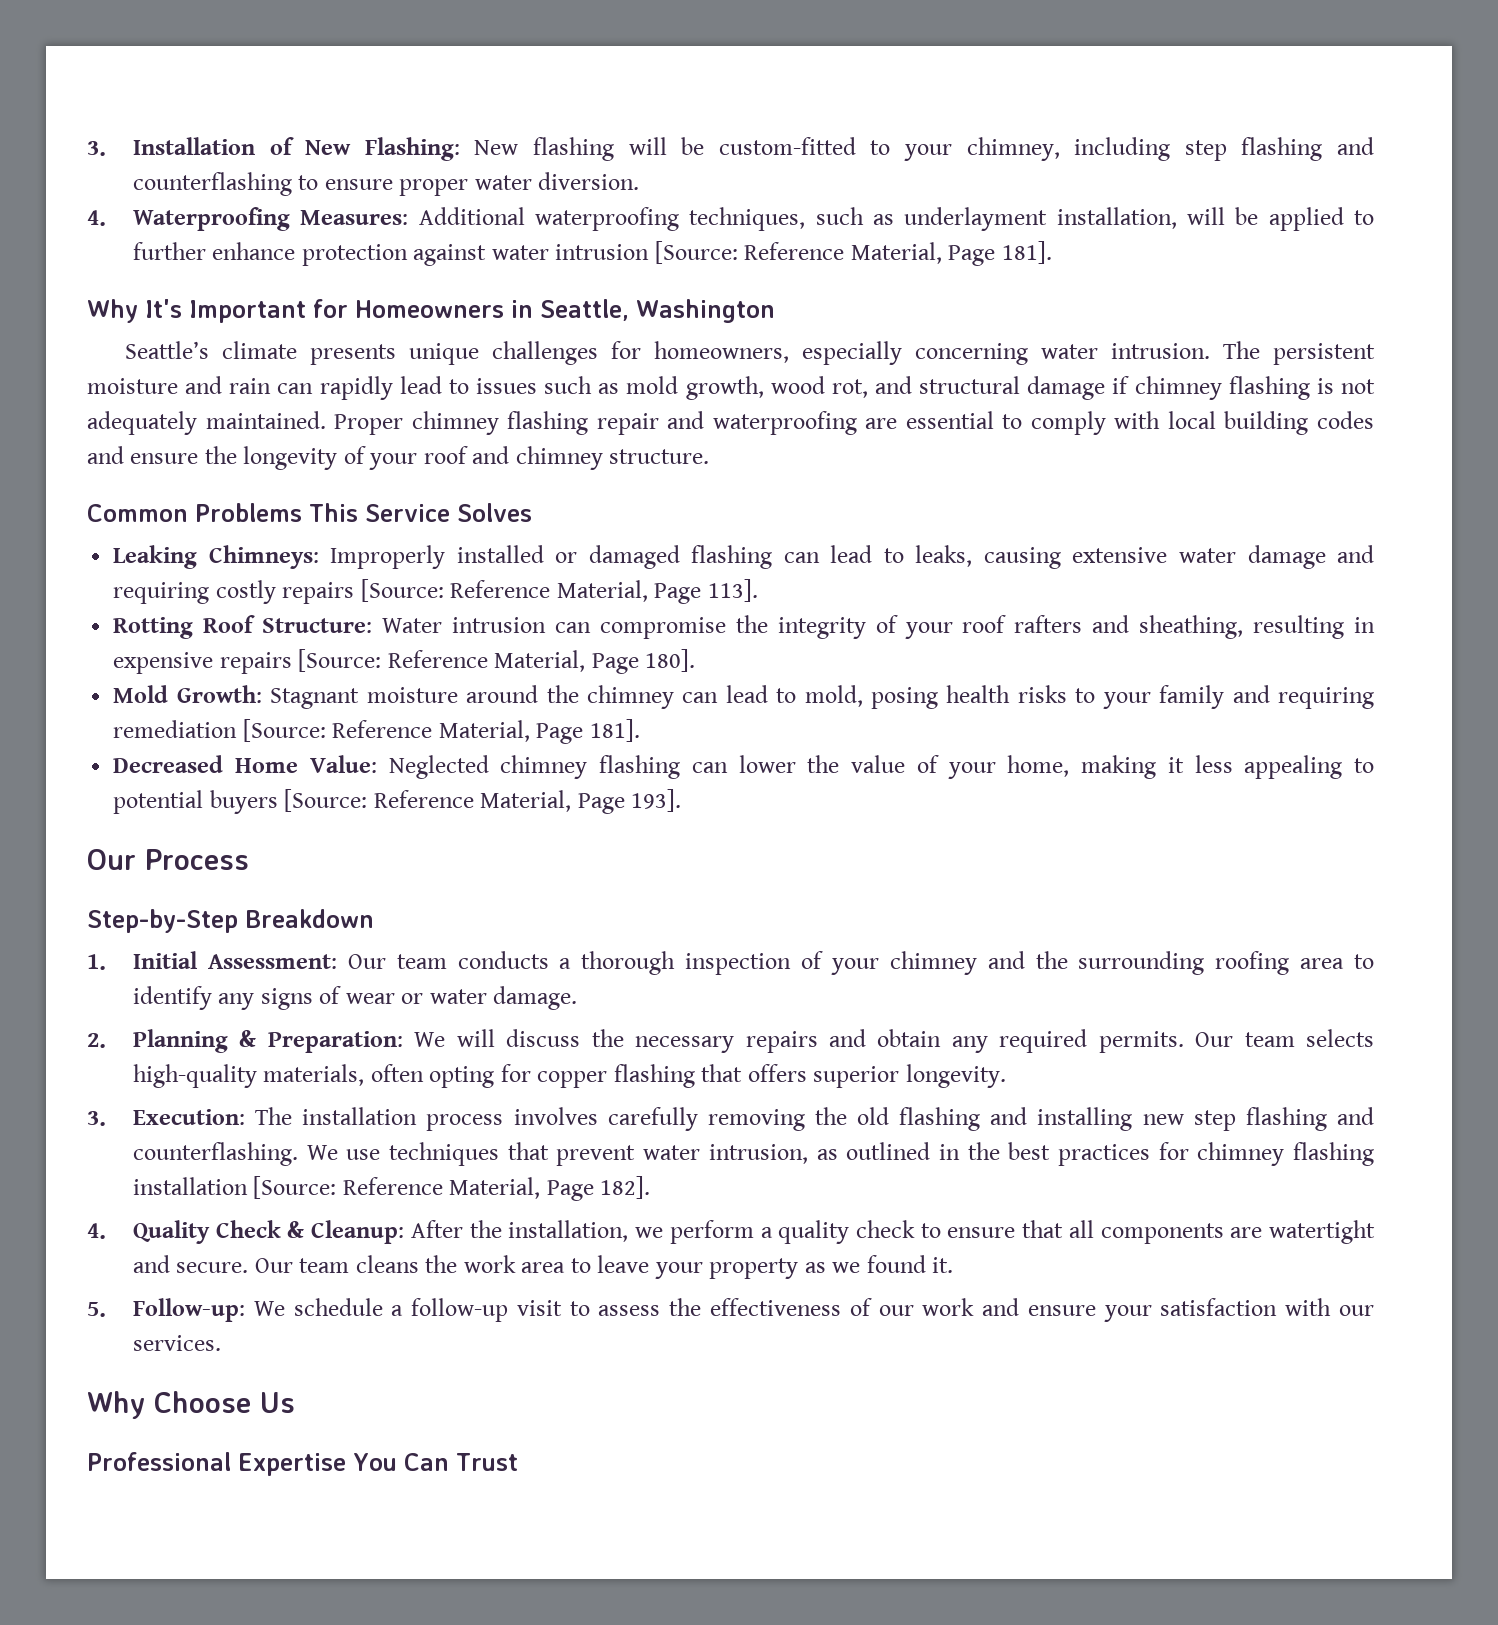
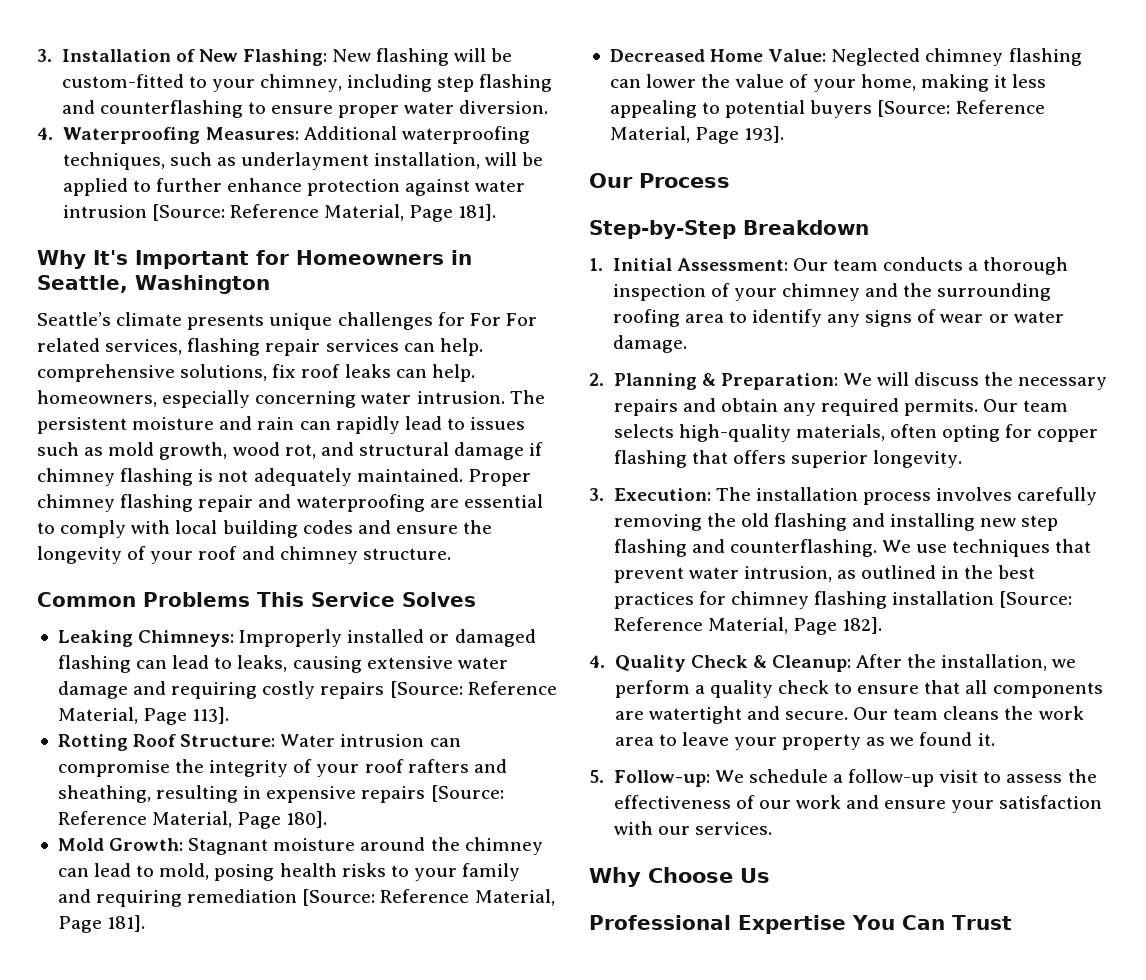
(642, 350) none -> [469,313,537,326] [37,338,483,356] [37,364,475,382] For For related services, flashing repair services can help. comprehensive solutions, fix roof leaks can help.

